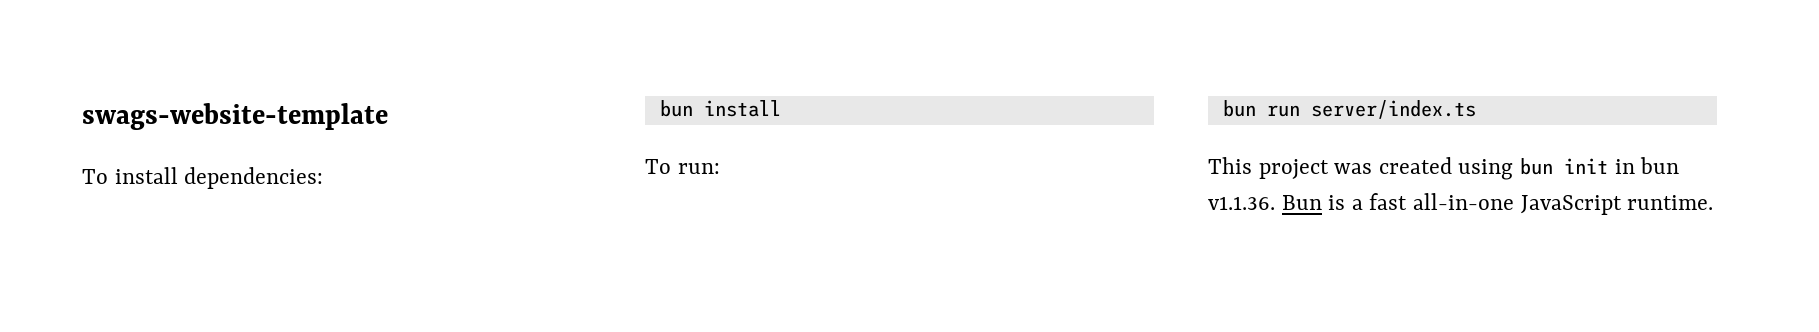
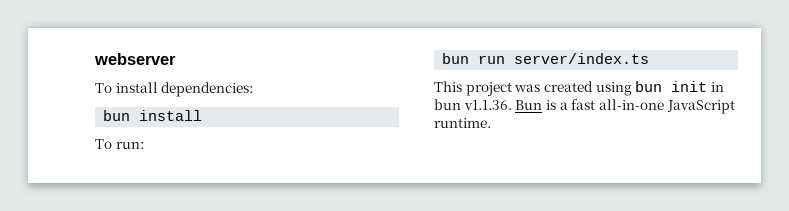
[82,103,388,130] swags-website-template -> [94,53,176,65] webserver

